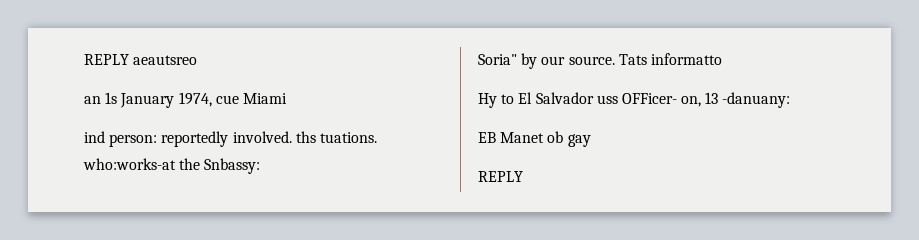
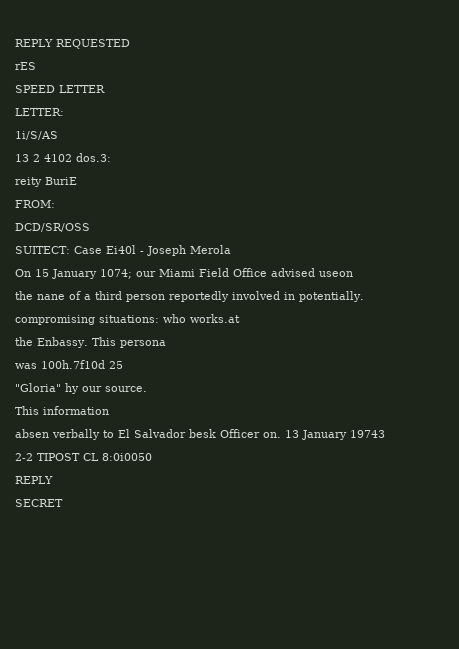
[84,54,198,65] [84,92,287,108] [84,131,377,147] [83,158,261,174] [478,53,722,69] [478,92,791,108] [478,131,591,147] [478,171,523,182] REPLY aeautsreo // an 1s January 1974, cue Miami // ind person: reportedly involved. ths tuations. who:works-at the Snbassy: // Soria" by our source. Tats informatto // Hy to El Salvador uss OFFicer- on, 13 -danuany: // EB Manet ob gay // REPLY -> [15,39,130,49] [15,62,36,70] [15,85,105,93] [15,108,64,116] [15,131,58,140] [15,153,111,162] [15,177,77,187] [15,200,55,208] [15,223,90,232] [15,245,231,256] [15,268,353,279] [15,291,364,302] [15,314,240,325] [15,337,166,348] [15,360,123,369] [15,383,147,394] [15,406,109,415] [15,429,385,440] [15,453,152,461] [15,476,53,484] [15,499,63,507] REPLY REQUESTED // rES // SPEED LETTER // LETTER: // 1i/S/AS // 13 2 4102 dos.3: // reity BuriE // FROM: // DCD/SR/OSS // SUITECT: Case Ei40l - Joseph Merola // On 15 January 1074; our Miami Field Office advised useon // the nane of a third person reportedly involved in potentially. // compromising situations: who works.at // the Enbassy. This persona // was 100h.7f10d 25 // "Gloria" hy our source. // This information // absen verbally to El Salvador besk Officer on. 13 January 19743 // 2-2 TIPOST CL 8:0i0050 // REPLY // SECRET

